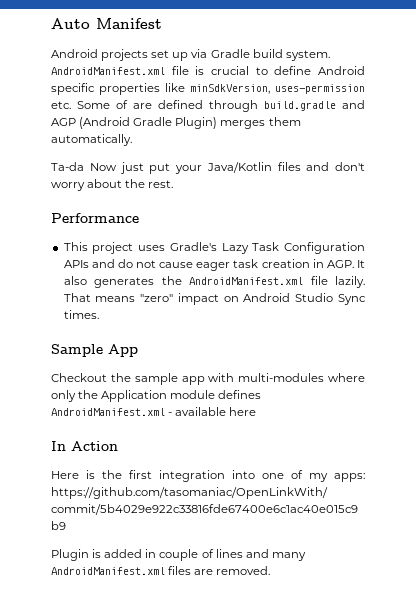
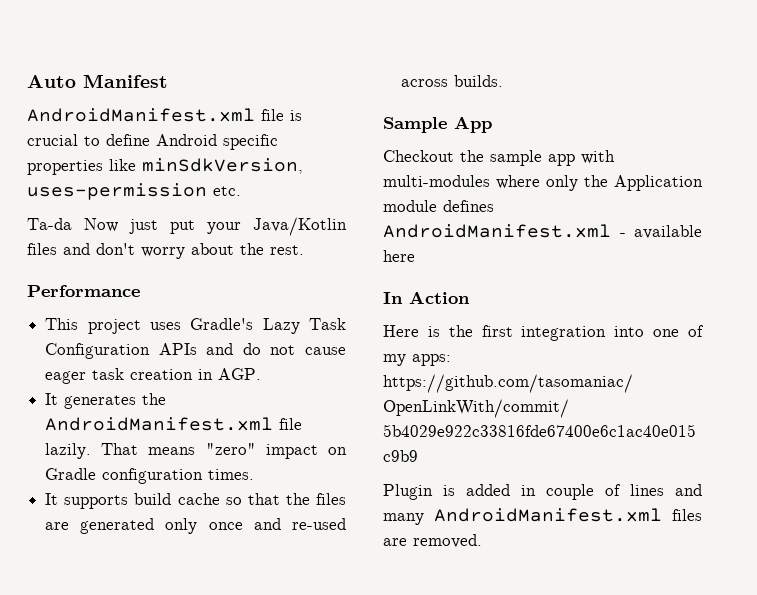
[51,49,330,61] Android projects set up via Gradle build system. -> (168, 81) none
[77,100,365,112] [51,117,301,129] [51,134,132,146] Some of are defined through build.gradle and AGP (Android Gradle Plugin) merges them automatically. -> (241, 191) none
[356,260,365,268] [63,276,87,285] It also -> [45,393,59,405] // It
[243,293,366,305] [63,310,99,319] Android Studio Sync times. -> [45,468,255,484] [45,493,346,509] [45,518,347,534] [401,75,504,87] Gradle configuration times. // It supports build cache so that the files are generated only once and re-used across builds.

